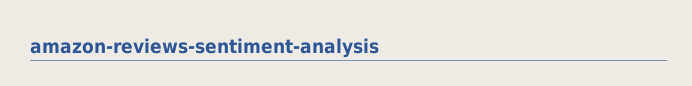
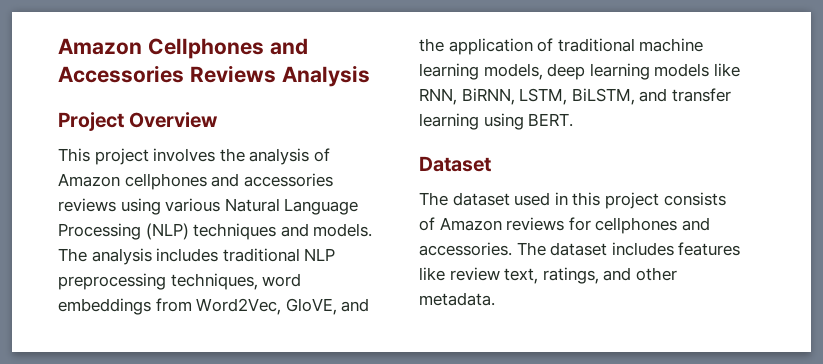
[30,38,379,58] amazon-reviews-sentiment-analysis -> [58,38,308,59] [58,65,370,87] [58,112,219,131] [58,148,330,165] [58,173,333,190] [58,198,359,215] [58,223,373,240] [58,248,336,265] [58,273,302,290] [58,298,370,315] [419,38,704,55] [419,63,740,80] [419,88,731,105] [419,113,574,130] [419,156,491,172] [419,192,726,209] [419,217,710,234] [419,242,741,256] [419,267,677,284] [419,292,495,306] Amazon Cellphones and Accessories Reviews Analysis // Project Overview // This project involves the analysis of Amazon cellphones and accessories reviews using various Natural Language Processing (NLP) techniques and models. The analysis includes traditional NLP preprocessing techniques, word embeddings from Word2Vec, GloVE, and the application of traditional machine learning models, deep learning models like RNN, BiRNN, LSTM, BiLSTM, and transfer learning using BERT. // Dataset // The dataset used in this project consists of Amazon reviews for cellphones and accessories. The dataset includes features like review text, ratings, and other metadata.

